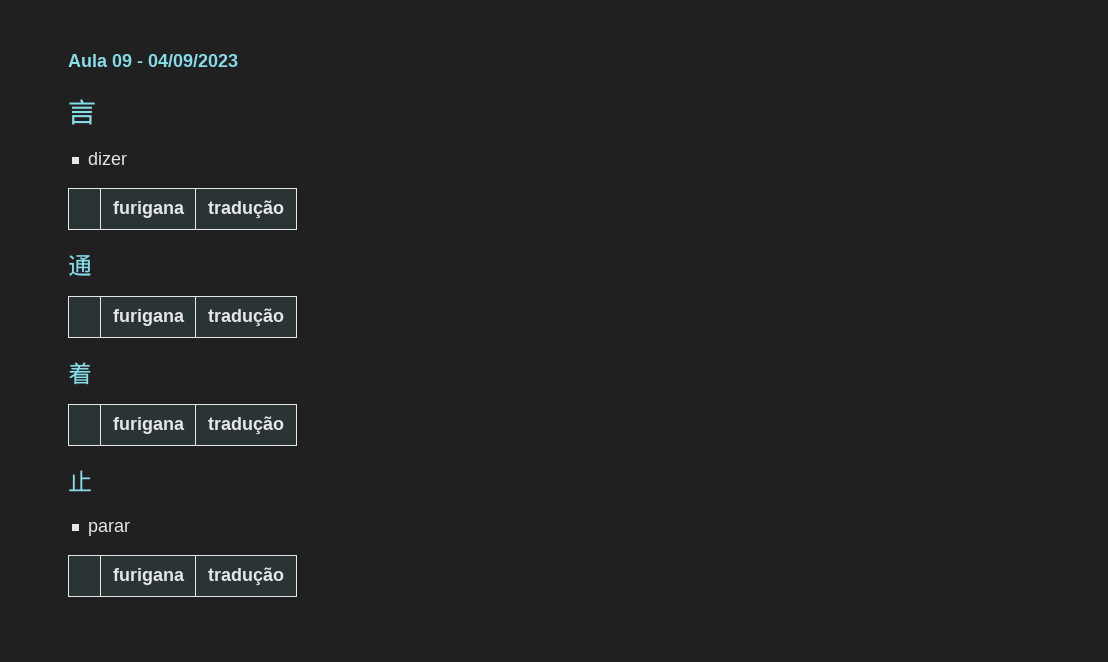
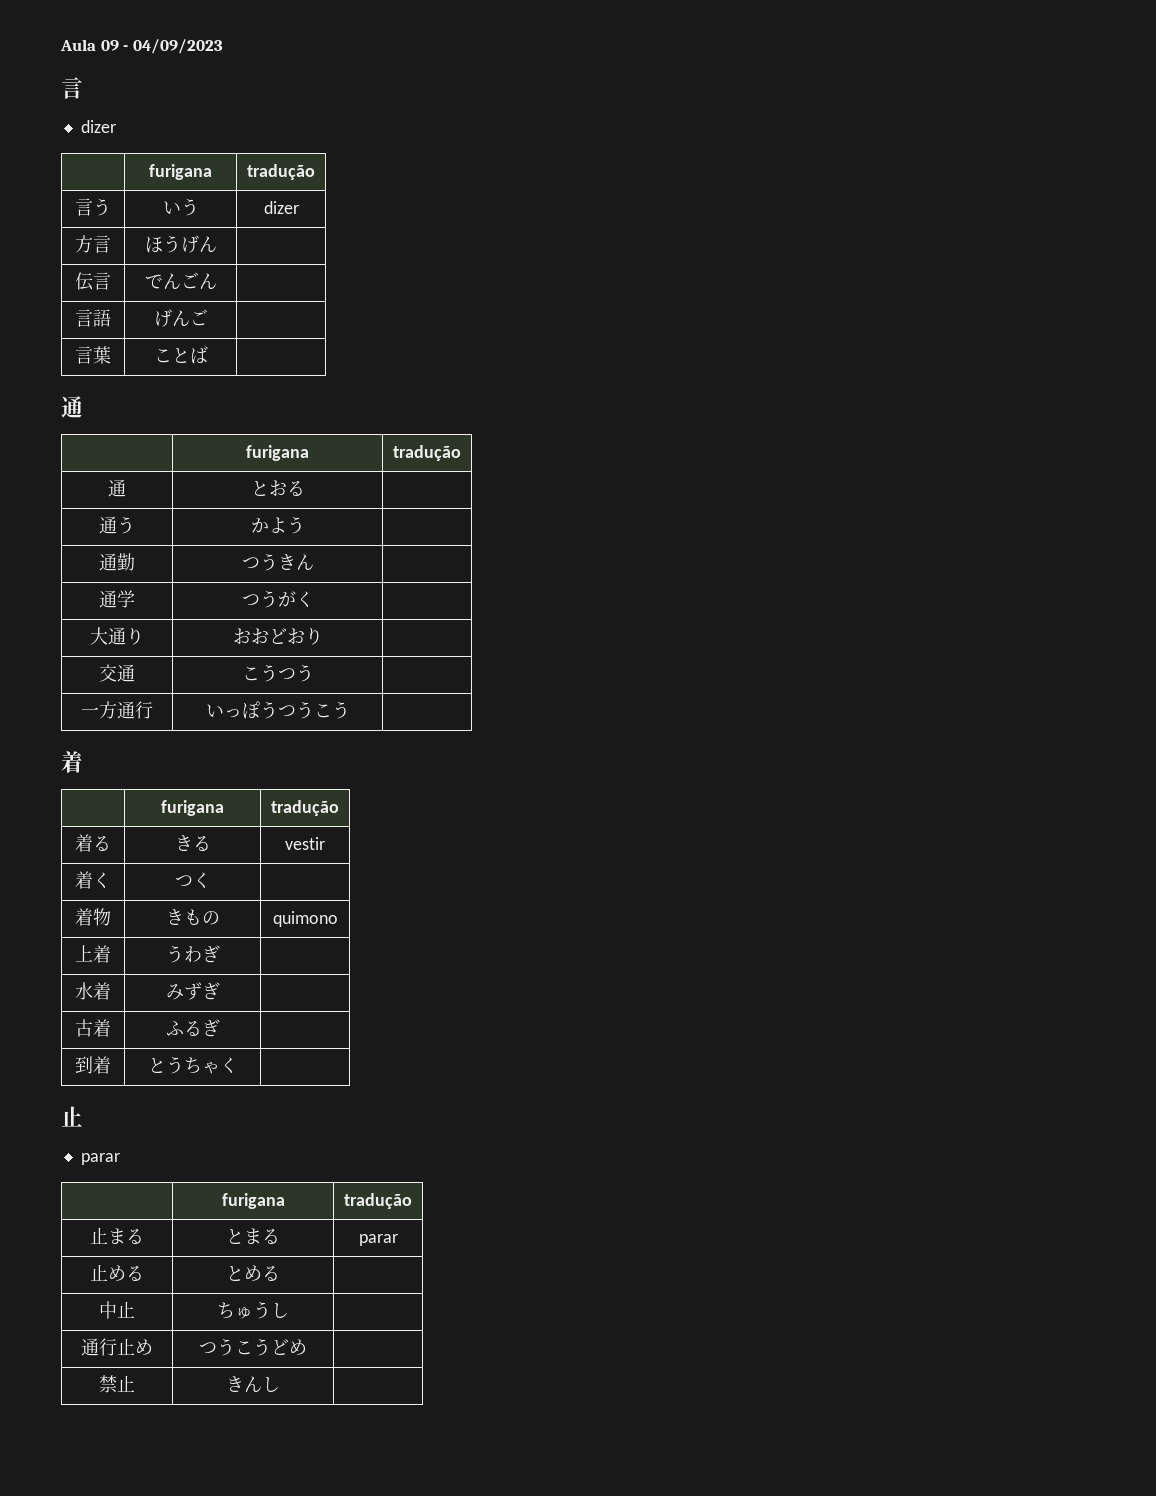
[68,255,92,276] [112,309,185,326] [208,308,284,327] [68,362,92,385] [112,417,185,434] [208,416,284,435] [68,470,92,492] [87,521,130,536] [112,568,185,585] [208,567,284,586] // 通 // | furigana | tradução // 着 // | furigana | tradução // 止 // parar // | furigana | tradução -> [75,198,111,216] [162,198,199,216] [263,201,299,214] [75,235,111,253] [144,235,217,253] [75,272,111,291] [144,272,217,289] [75,309,111,327] [153,309,208,327] [75,346,111,364] [153,346,208,364] [61,396,83,418] [245,445,309,461] [393,445,461,461] [108,479,126,497] [250,480,305,496] [99,516,135,534] [250,516,305,534] [99,553,135,571] [241,553,314,571] [99,590,135,608] [241,590,314,608] [90,627,144,645] [232,627,323,645] [99,664,135,682] [241,664,314,682] [81,701,153,719] [205,701,350,719] [61,751,83,773] [161,800,224,816] [271,800,339,816] [75,834,111,852] [174,835,211,851] [285,837,325,850] [75,871,111,889] [174,872,211,888] [75,908,111,926] [165,909,220,926] [272,911,338,927] [75,945,111,963] [165,945,220,963] [75,982,111,1000] [165,982,220,1000] [75,1019,111,1037] [165,1019,220,1037] [75,1056,111,1074] [147,1056,238,1074] [61,1106,83,1127] [80,1153,120,1165] [221,1193,285,1209] [344,1193,412,1209] [90,1227,144,1244] [225,1228,280,1244] [358,1234,398,1246] [90,1264,144,1281] [225,1265,280,1281] [99,1301,135,1319] [216,1301,289,1319] [81,1338,153,1356] [199,1338,307,1356] [99,1375,135,1393] [225,1376,280,1392] // 言う | いう | dizer // 方言 | ほうげん | // 伝言 | でんごん | // 言語 | げんご | // 言葉 | ことば | // 通 // | furigana | tradução // 通 | とおる | // 通う | かよう | // 通勤 | つうきん | // 通学 | つうがく | // 大通り | おおどおり | // 交通 | こうつう | // 一方通行 | いっぽうつうこう | // 着 // | furigana | tradução // 着る | きる | vestir // 着く | つく | // 着物 | きもの | quimono // 上着 | うわぎ | // 水着 | みずぎ | // 古着 | ふるぎ | // 到着 | とうちゃく | // 止 // parar // | furigana | tradução // 止まる | とまる | parar // 止める | とめる | // 中止 | ちゅうし | // 通行止め | つうこうどめ | // 禁止 | きんし |

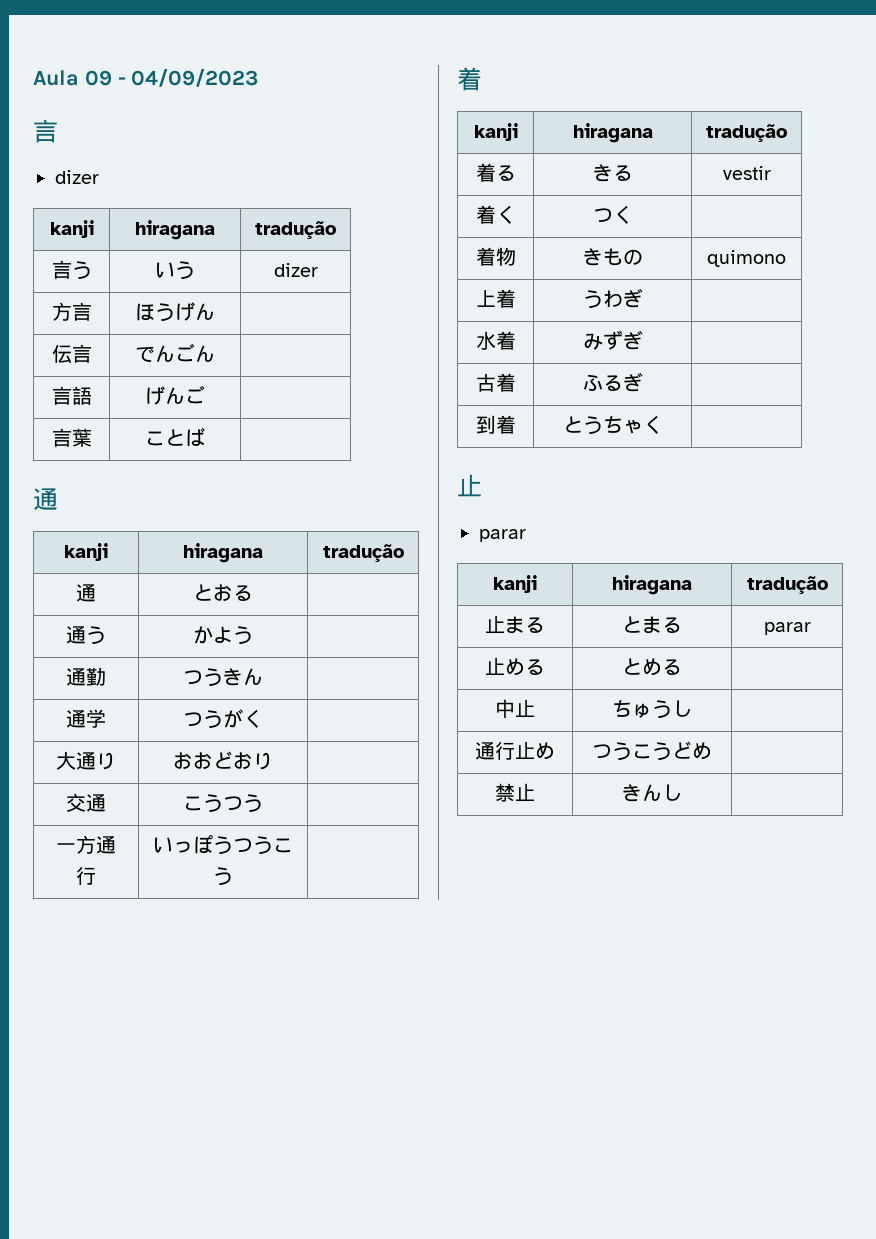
[149,164,212,180] | furigana -> [49,220,94,238] [135,220,215,240] kanji | hiragana
[245,445,309,461] | furigana -> [64,543,108,561] [183,543,263,563] kanji | hiragana
[161,800,224,816] | furigana -> [473,123,518,141] [572,123,653,143] kanji | hiragana
[221,1193,285,1209] | furigana -> [493,575,537,593] [612,575,692,595] kanji | hiragana

